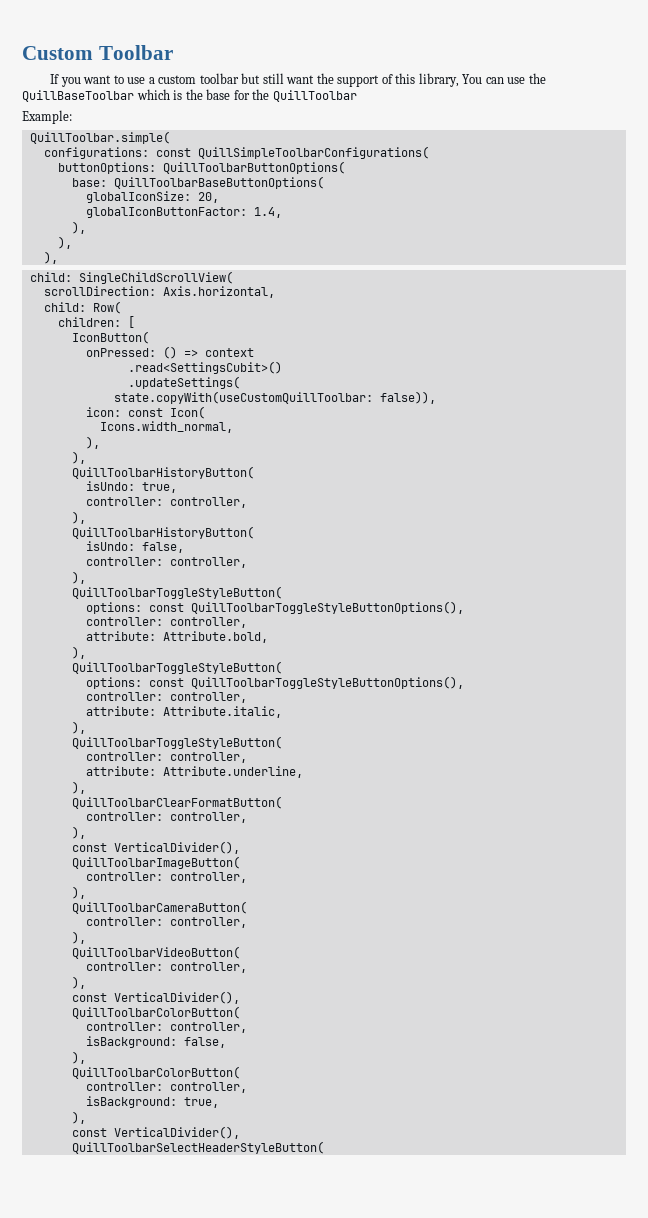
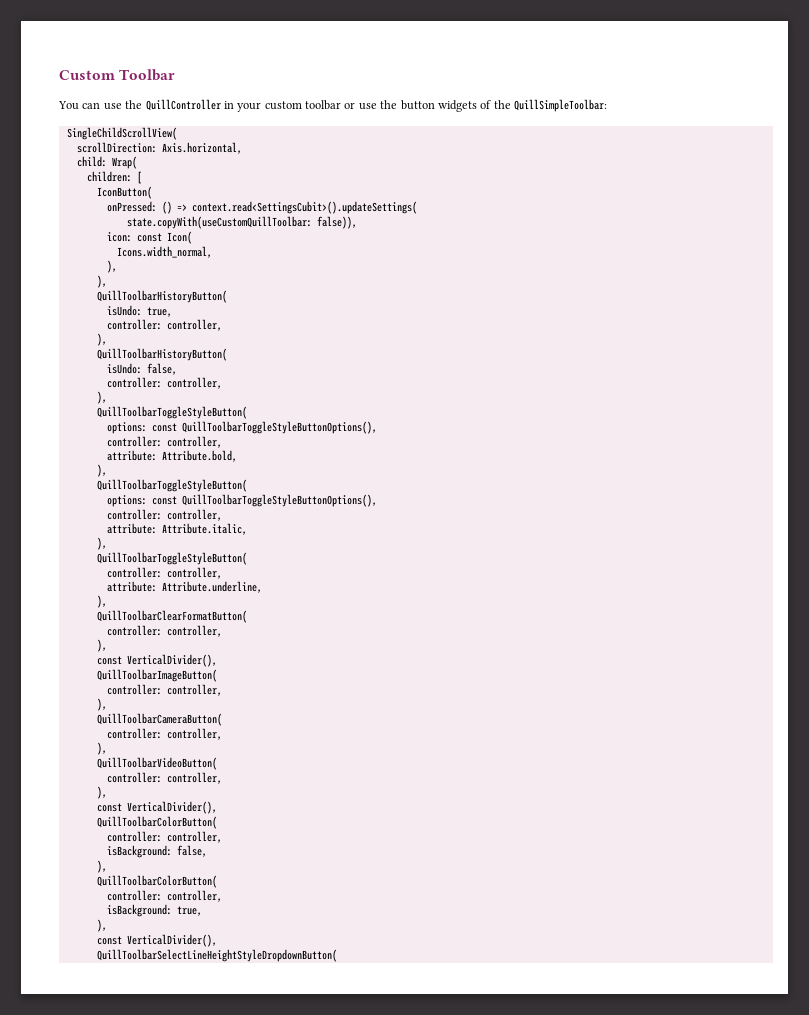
[50,73,546,87] [22,89,357,102] [22,110,72,124] [29,131,170,144] [43,146,429,159] [57,161,345,174] [71,176,324,189] [85,191,219,203] [85,207,282,218] [71,221,86,234] [57,236,72,249] [43,251,58,264] [29,272,72,282] If you want to use a custom toolbar but still want the support of this library, You can use the QuillBaseToolbar which is the base for the QuillToolbar // Example: // QuillToolbar.simple( // configurations: const QuillSimpleToolbarConfigurations( // buttonOptions: QuillToolbarButtonOptions( // base: QuillToolbarBaseButtonOptions( // globalIconSize: 20, // globalIconButtonFactor: 1.4, // ), // ), // ), // child: -> [58,99,607,112] You can use the QuillController in your custom toolbar or use the button widgets of the QuillSimpleToolbar: //
[92,301,121,314] Row( -> [111,156,137,169] Wrap(
[204,348,254,357] [127,361,282,374] [127,376,240,389] context // .read<SettingsCubit>() // .updateSettings( -> [191,201,417,214] context.read<SettingsCubit>().updateSettings(
[71,1141,324,1154] QuillToolbarSelectHeaderStyleButton( -> [96,949,337,962] QuillToolbarSelectLineHeightStyleDropdownButton(

